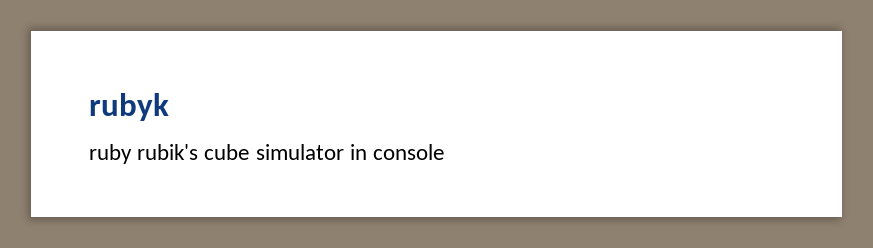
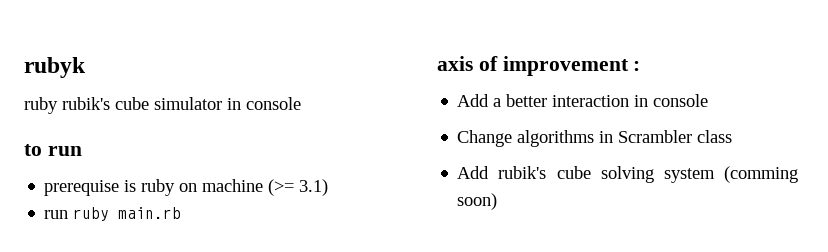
(445, 152) none -> [24,144,82,156] [44,179,329,196] [44,207,182,221] [437,56,641,76] [457,94,709,107] [457,130,733,147] [457,166,798,183] [457,193,498,210] // to run // prerequise is ruby on machine (>= 3.1) // run ruby main.rb // axis of improvement : // Add a better interaction in console // Change algorithms in Scrambler class // Add rubik's cube solving system (comming soon)

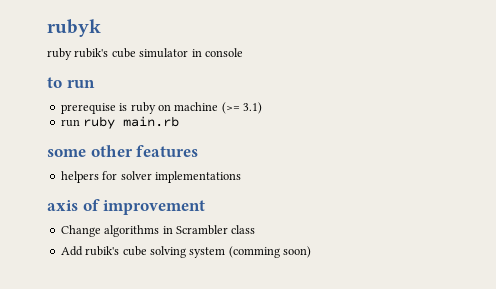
[437,56,641,76] [457,94,709,107] axis of improvement : // Add a better interaction in console -> [47,145,199,157] [60,171,241,183] [47,199,206,215] some other features // helpers for solver implementations // axis of improvement

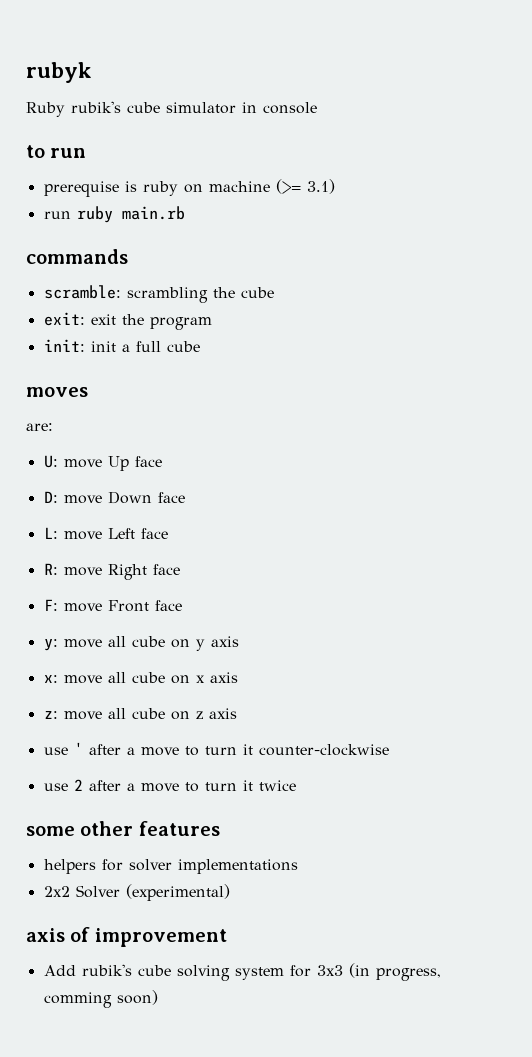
[47,48,72,60] ruby -> [26,102,65,117] Ruby
(180, 121) none -> [26,249,128,264] [43,285,274,303] [43,312,212,330] [43,339,200,352] [26,387,88,397] [26,423,53,431] [43,455,162,471] [43,491,185,504] [43,527,168,540] [43,563,180,580] [43,599,182,612] [43,636,239,651] [43,672,238,684] [43,708,237,720] [43,742,389,756] [43,779,296,792] // commands // scramble: scrambling the cube // exit: exit the program // init: init a full cube // moves // are: // U: move Up face // D: move Down face // L: move Left face // R: move Right face // F: move Front face // y: move all cube on y axis // x: move all cube on x axis // z: move all cube on z axis // use ' after a move to turn it counter-clockwise // use 2 after a move to turn it twice
(241, 177) none -> [43,884,230,901] // 2x2 Solver (experimental)
[60,225,256,237] // Change algorithms in Scrambler class -> (227, 937) none
[228,246,280,258] (comming -> [289,963,441,981] [43,992,112,1008] for 3x3 (in progress, comming

